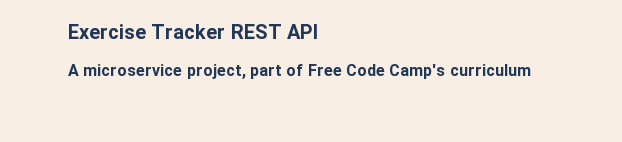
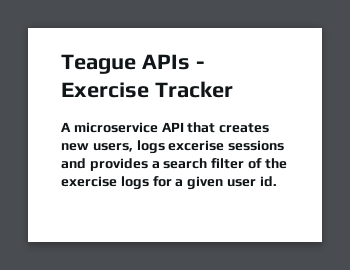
(68, 31) none -> [61,54,205,74] Teague APIs -
[230,24,319,39] REST API -> (233, 89) none
[186,64,531,79] project, part of Free Code Camp's curriculum -> [161,122,270,133] [61,140,285,154] [61,158,287,171] [61,176,277,190] API that creates new users, logs excerise sessions and provides a search filter of the exercise logs for a given user id.

